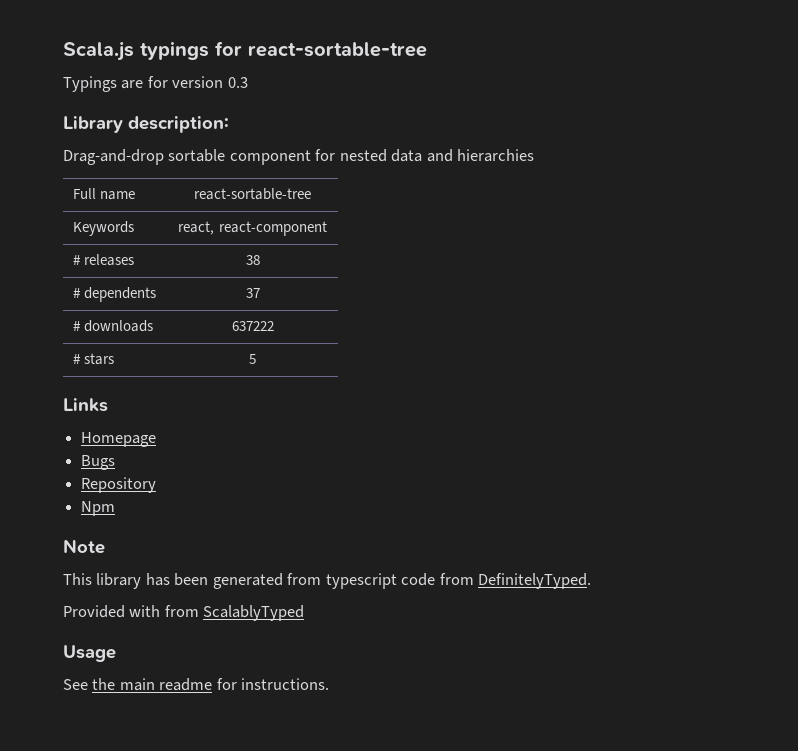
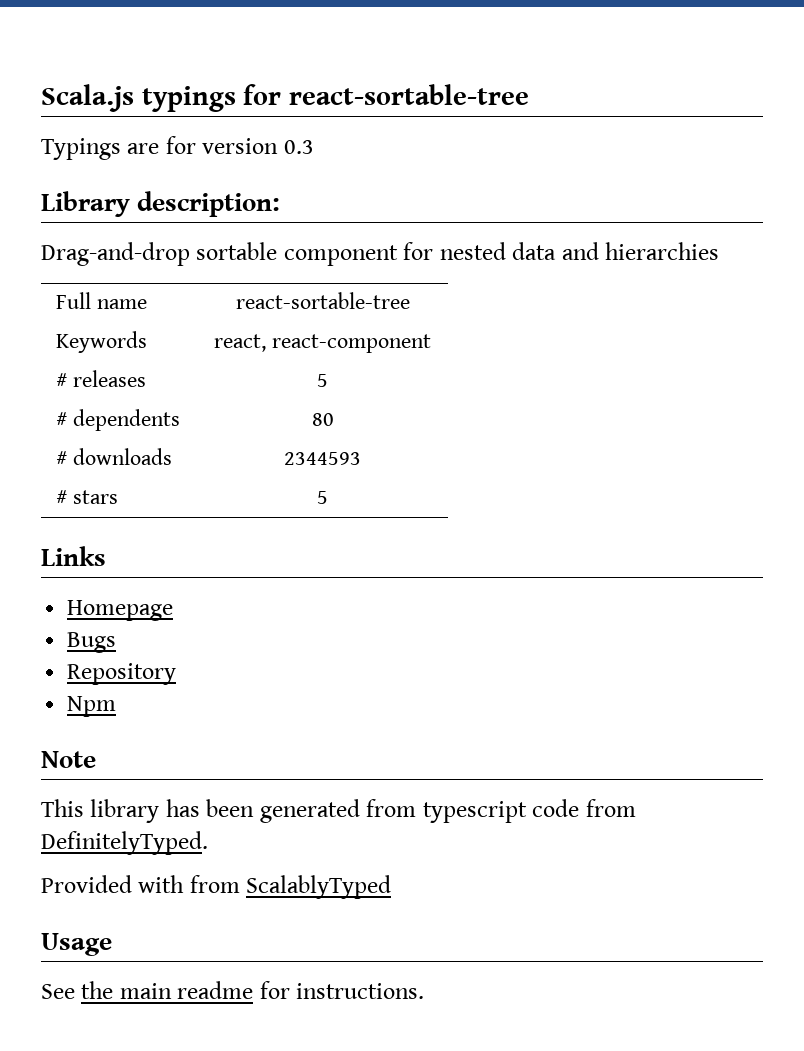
[245,255,260,265] 38 -> [317,374,328,387] 5
[245,288,260,298] 37 -> [311,413,334,426] 80
[231,321,274,331] 637222 -> [284,452,361,465] 2344593

